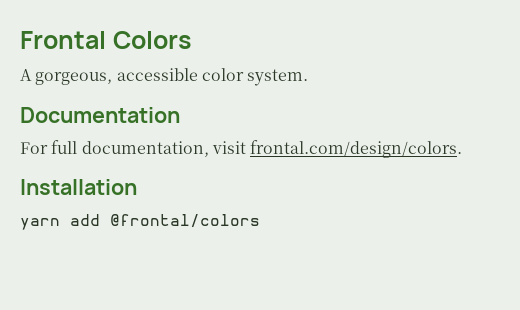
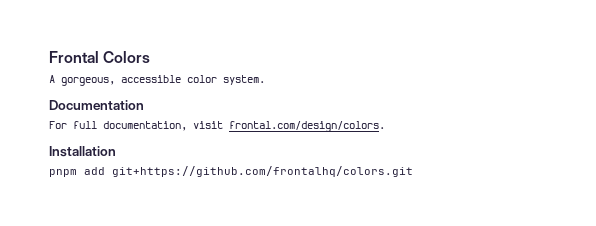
[20,214,260,230] yarn add @frontal/colors -> [49,166,413,177] pnpm add git+https://github.com/frontalhq/colors.git

